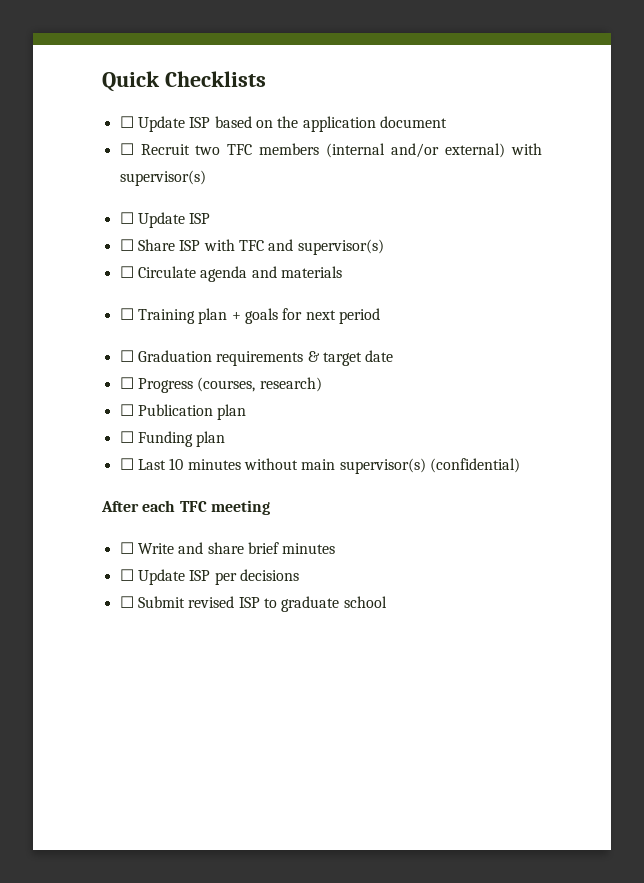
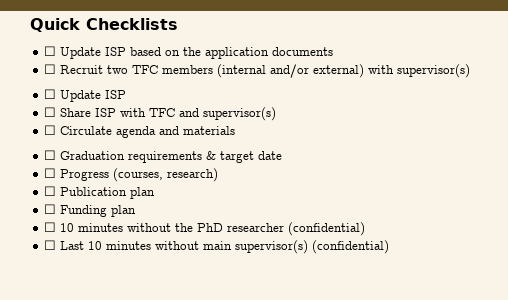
[379,116,447,128] document -> [272,47,334,56] documents
[119,308,380,324] // ☐ Training plan + goals for next period -> (236, 130) none
(226, 439) none -> [44,222,366,236] // ☐ 10 minutes without the PhD researcher (confidential)
[101,500,270,515] [119,542,336,554] [119,569,299,585] [119,596,387,612] // After each TFC meeting // ☐ Write and share brief minutes // ☐ Update ISP per decisions // ☐ Submit revised ISP to graduate school -> (390, 247) none

